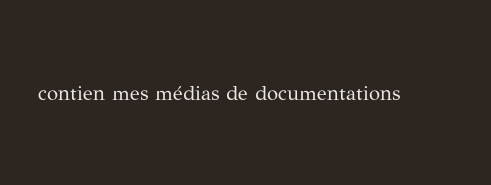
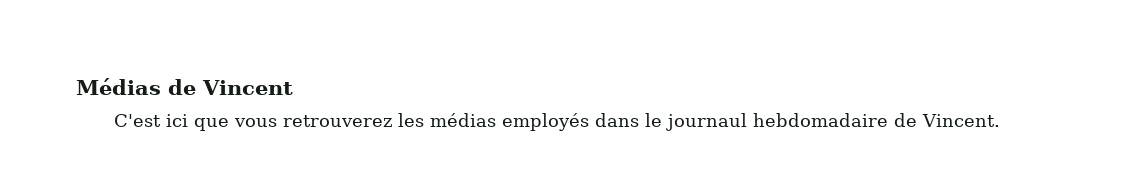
[38,86,400,101] contien mes médias de documentations -> [76,78,293,95] [113,113,1000,131] Médias de Vincent // C'est ici que vous retrouverez les médias employés dans le journaul hebdomadaire de Vincent.

